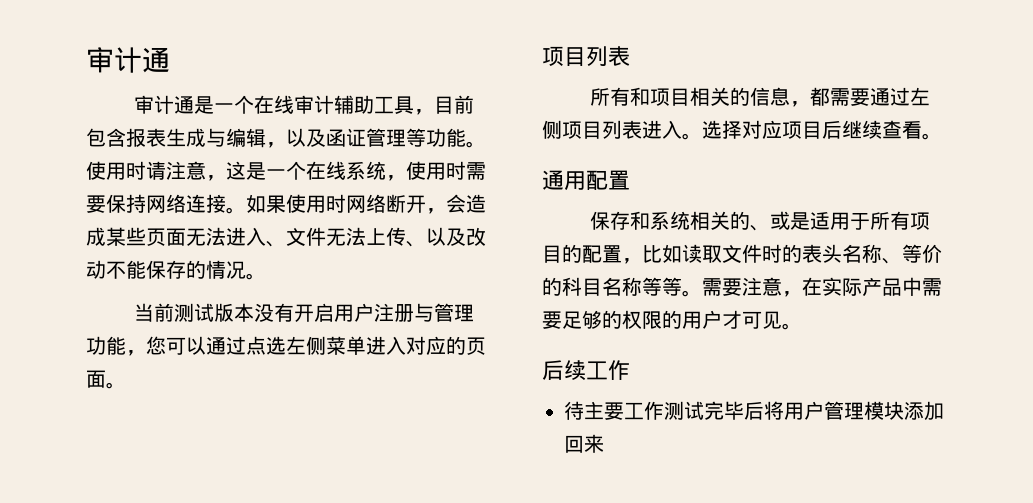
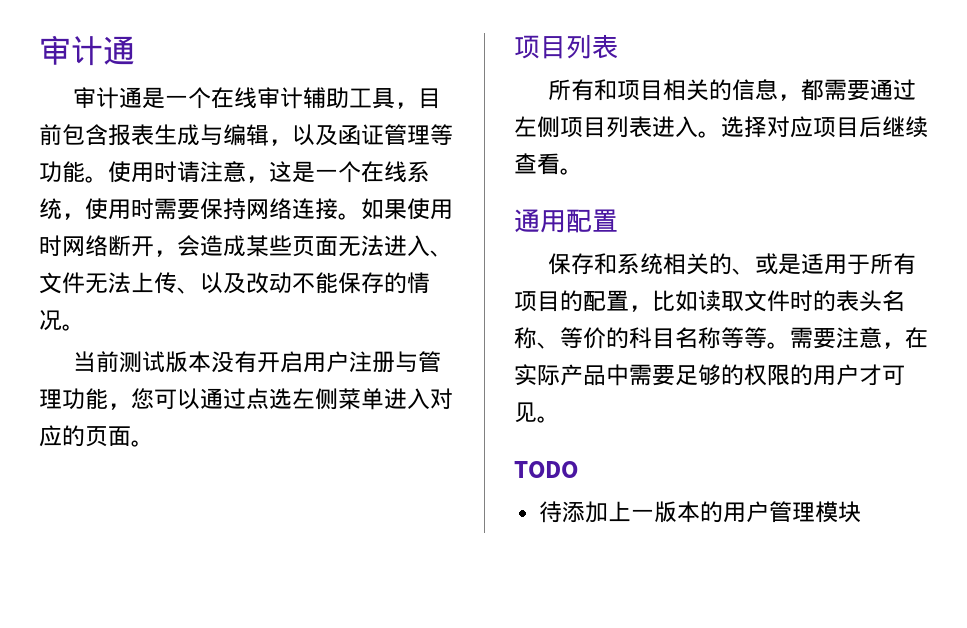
[542,360,630,381] 后续工作 -> [514,461,578,478] TODO
[584,401,784,420] 主要工作测试完毕后将 -> [562,501,724,523] 添加上一版本的
[904,401,944,421] [564,434,604,453] 添加回来 -> (862, 512) none

